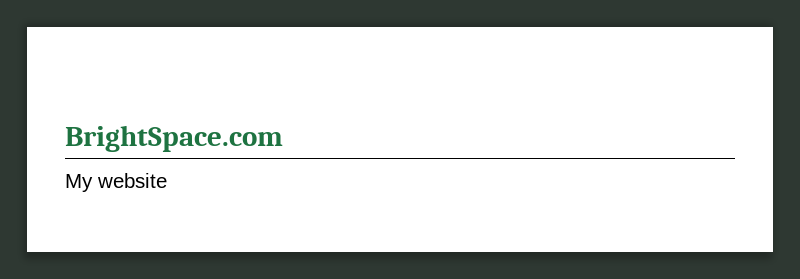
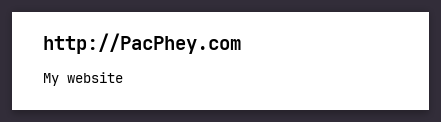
[65,125,283,152] BrightSpace.com -> [43,33,241,54] http://PacPhey.com

